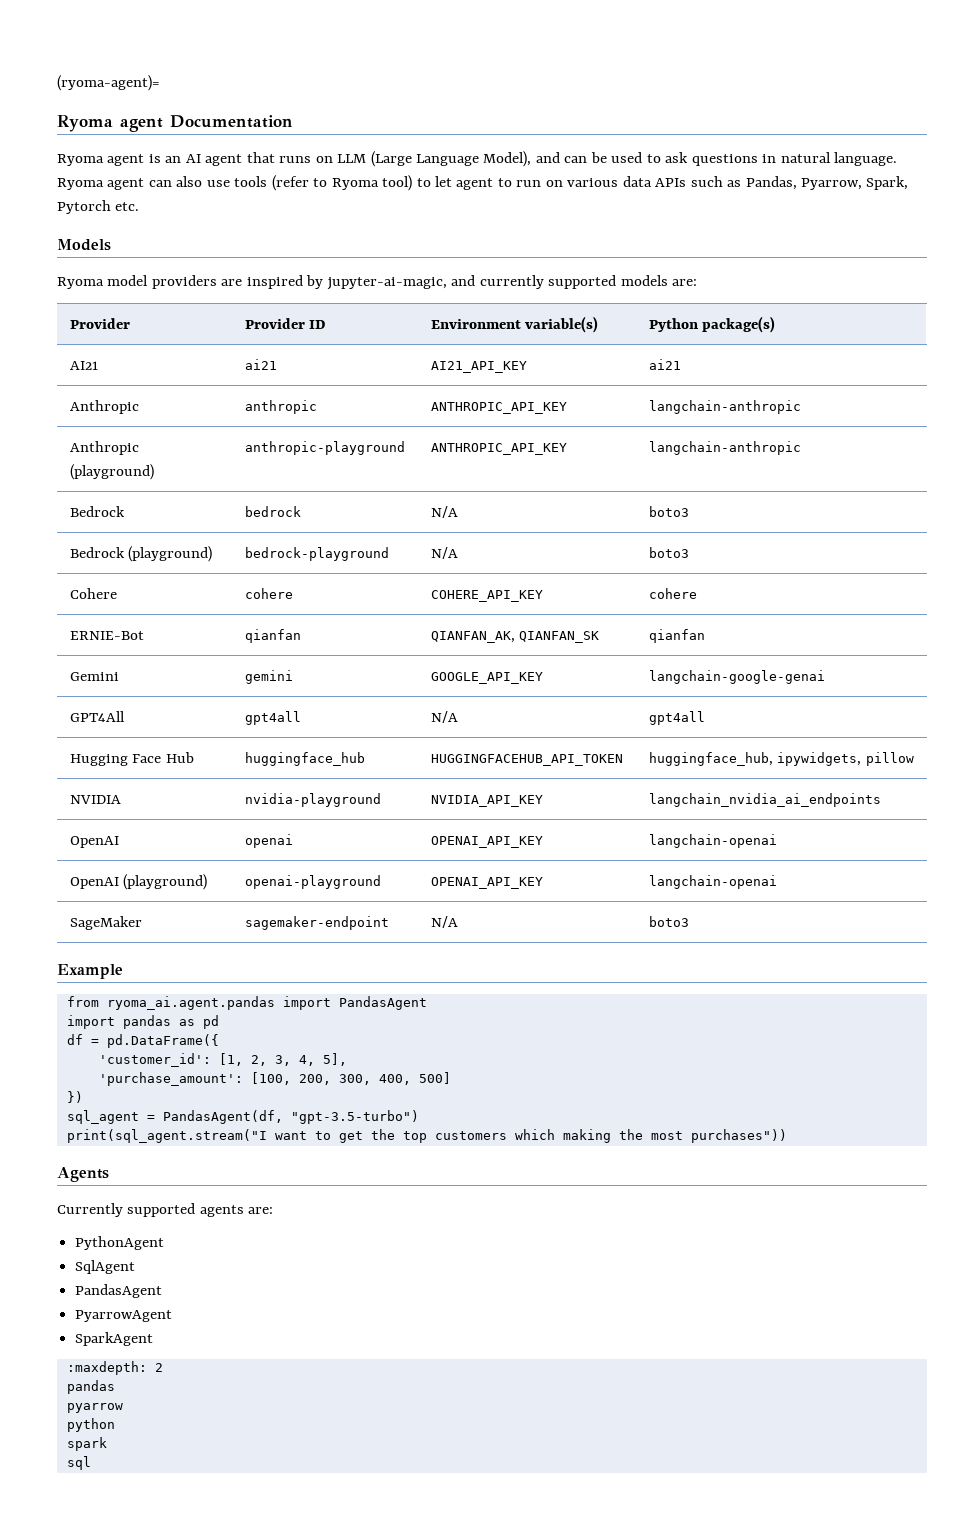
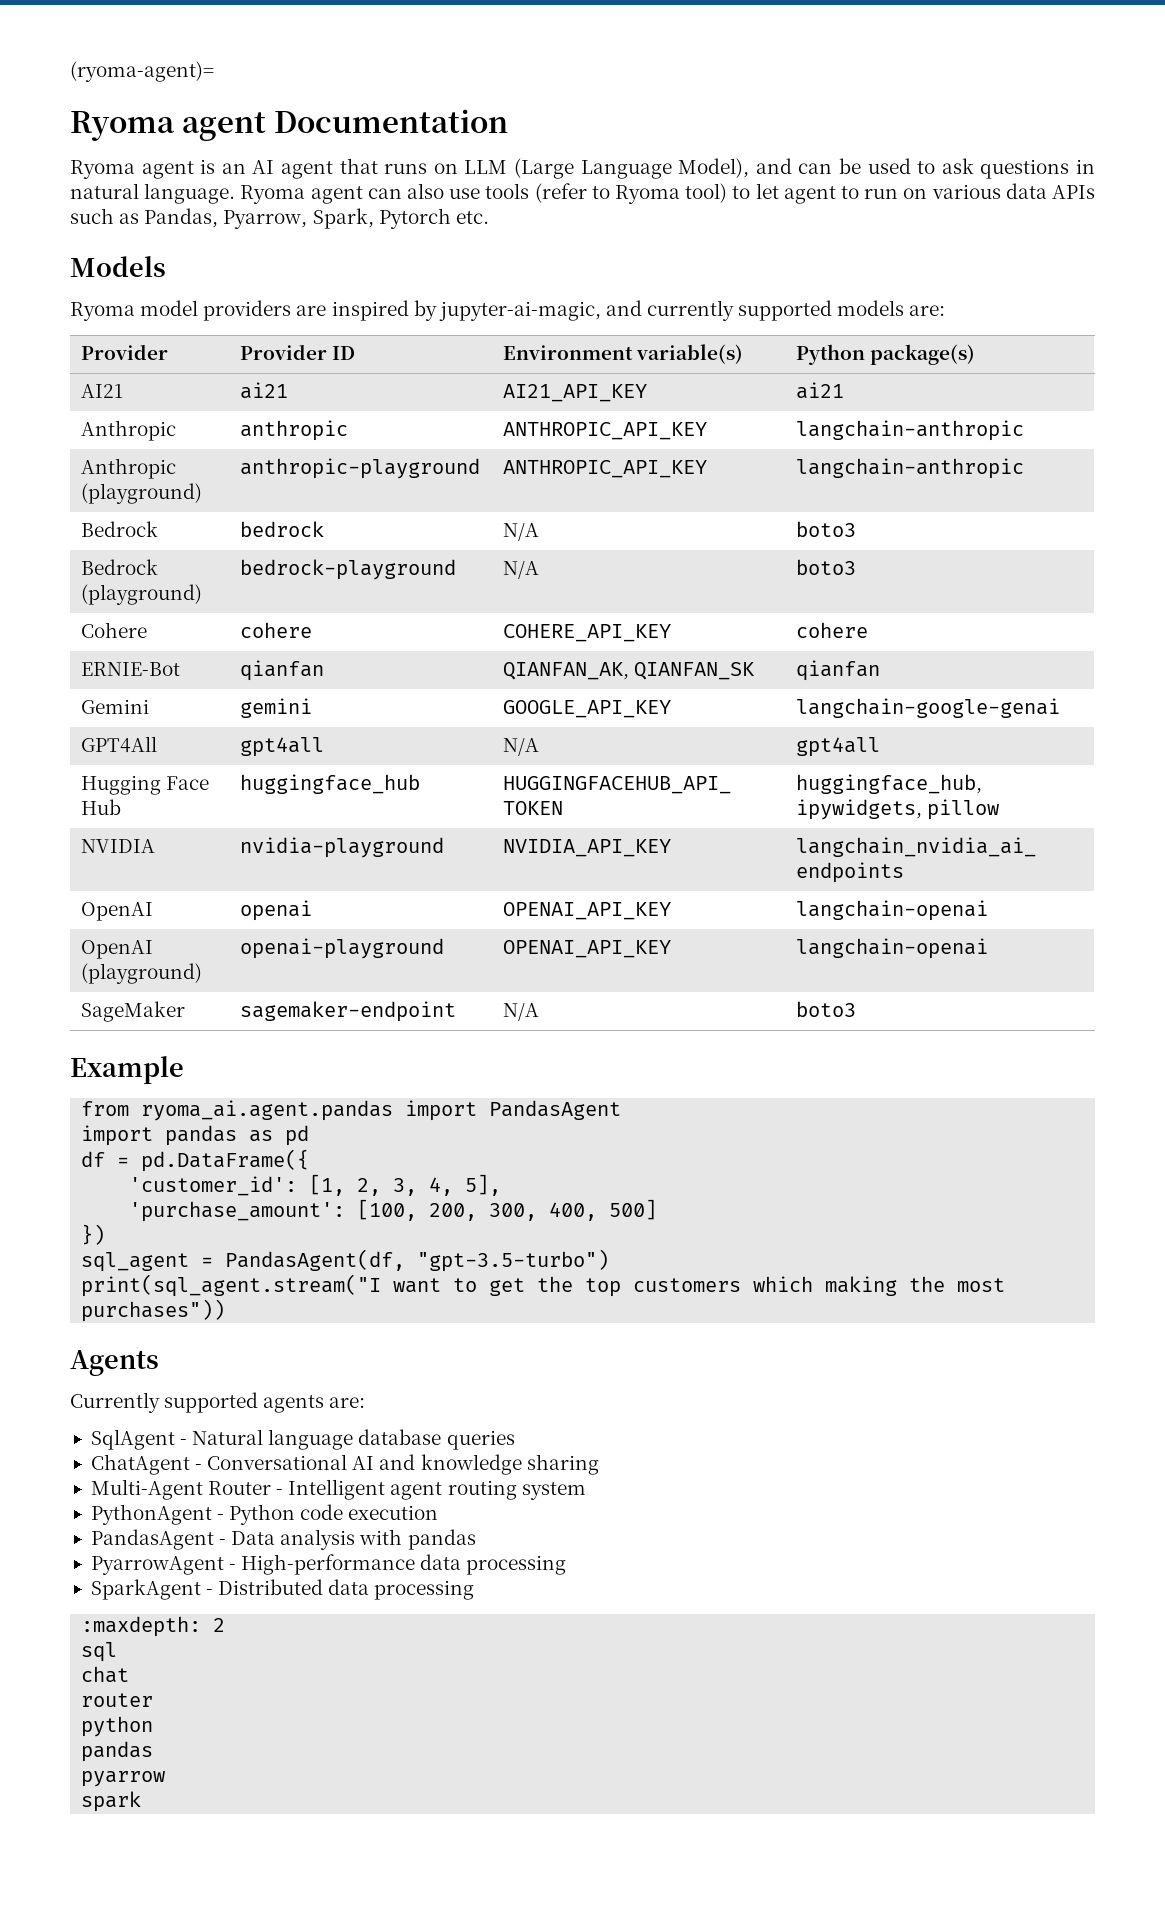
[75,1236,165,1250] [75,1260,136,1274] [75,1284,163,1298] [75,1310,173,1322] [75,1332,154,1346] [66,1361,163,1375] PythonAgent // SqlAgent // PandasAgent // PyarrowAgent // SparkAgent // :maxdepth: 2 -> [90,1429,515,1450] [90,1454,599,1475] [90,1479,586,1500] [90,1504,439,1525] [90,1529,476,1550] [90,1554,567,1575] [90,1579,475,1600] [81,1616,226,1637] [81,1642,118,1662] [81,1666,130,1683] [81,1693,154,1707] [81,1716,154,1737] SqlAgent - Natural language database queries // ChatAgent - Conversational AI and knowledge sharing // Multi-Agent Router - Intelligent agent routing system // PythonAgent - Python code execution // PandasAgent - Data analysis with pandas // PyarrowAgent - High-performance data processing // SparkAgent - Distributed data processing // :maxdepth: 2 // sql // chat // router // python
[66,1418,115,1432] // python -> (166, 1779) none
[66,1456,91,1470] // sql -> (142, 1801) none

